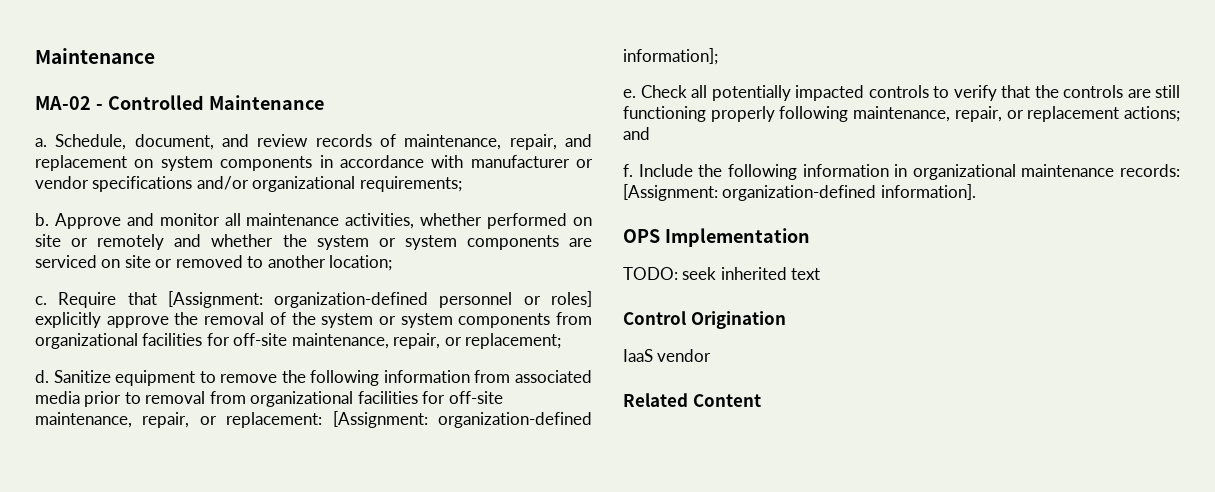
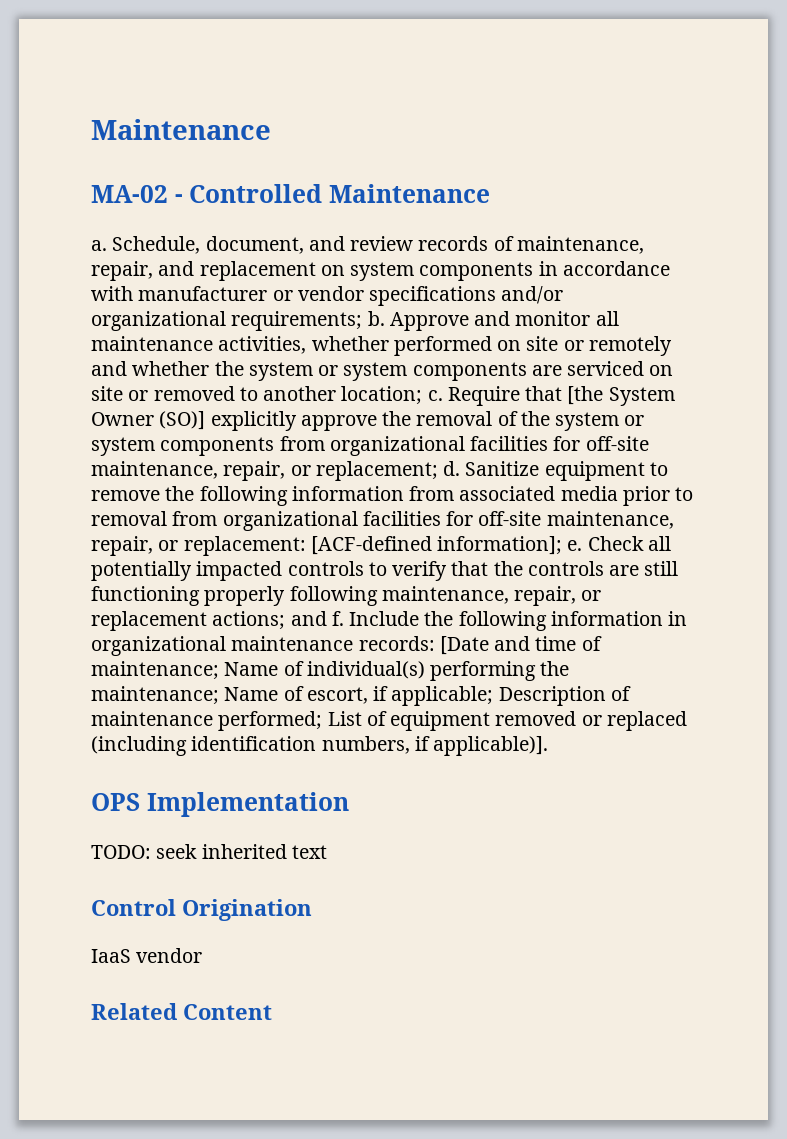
(462, 184) // -> (363, 321) none
(393, 263) // -> (423, 395) none
[167,291,592,308] [Assignment: organization-defined personnel or roles] -> [567,386,675,406] [91,411,206,430] [the System Owner (SO)]
(562, 341) // -> (438, 471) none
[332,411,592,428] [Assignment: organization-defined -> [310,536,432,555] [ACF-defined
(718, 56) // -> (563, 545) none
(650, 133) // -> (327, 618) none
[623,184,976,201] [Assignment: organization-defined information]. -> [439,636,602,655] [91,661,570,681] [91,686,631,706] [91,711,687,731] [91,736,549,756] [Date and time of maintenance; Name of individual(s) performing the maintenance; Name of escort, if applicable; Description of maintenance performed; List of equipment removed or replaced (including identification numbers, if applicable)].

